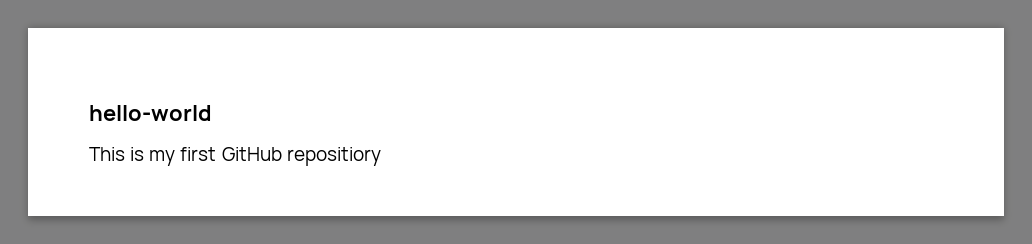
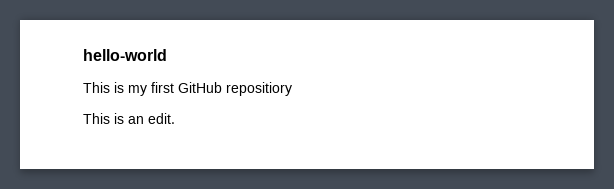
(381, 156) none -> [83,113,175,124] // This is an edit.

